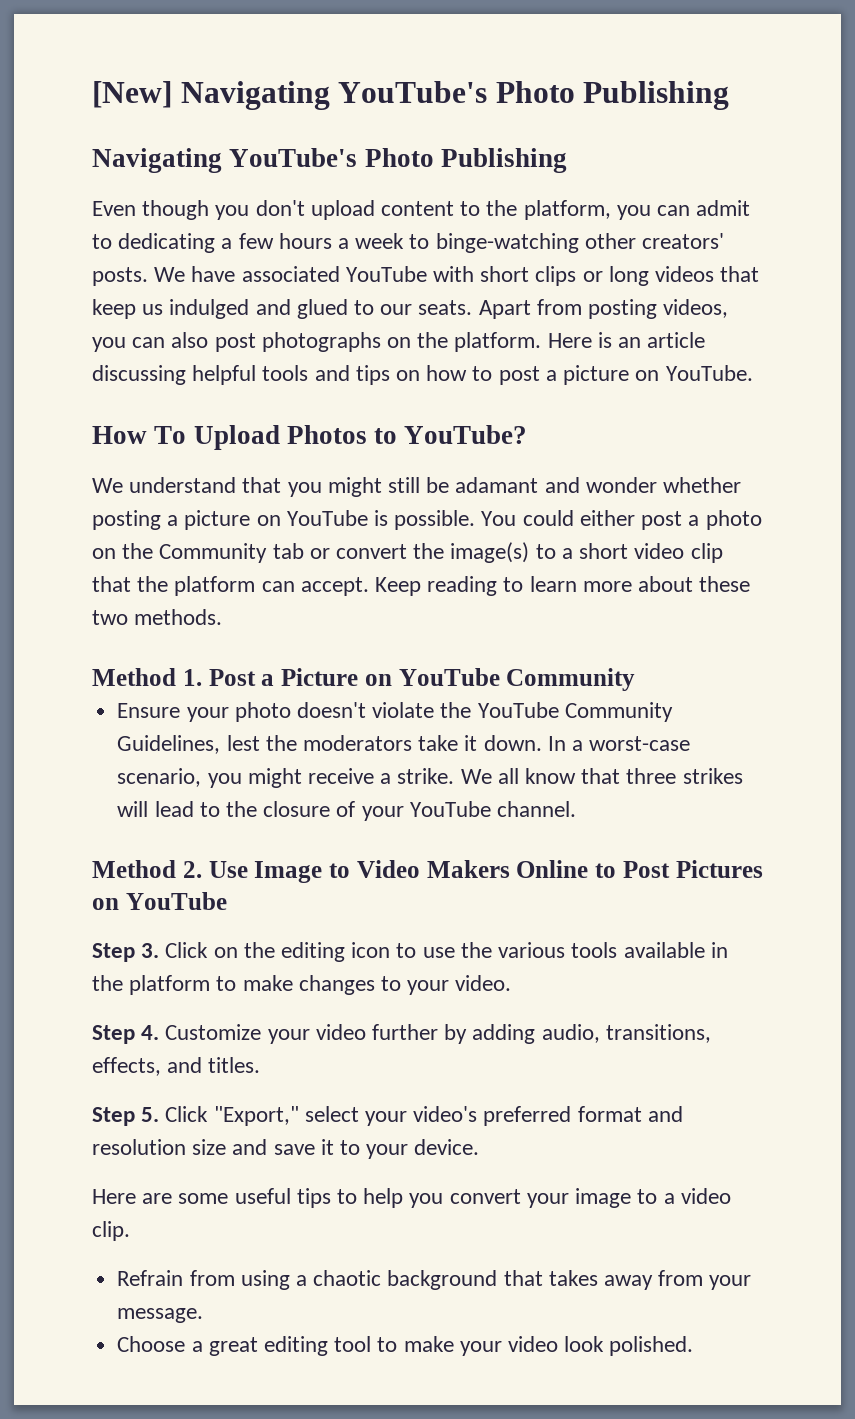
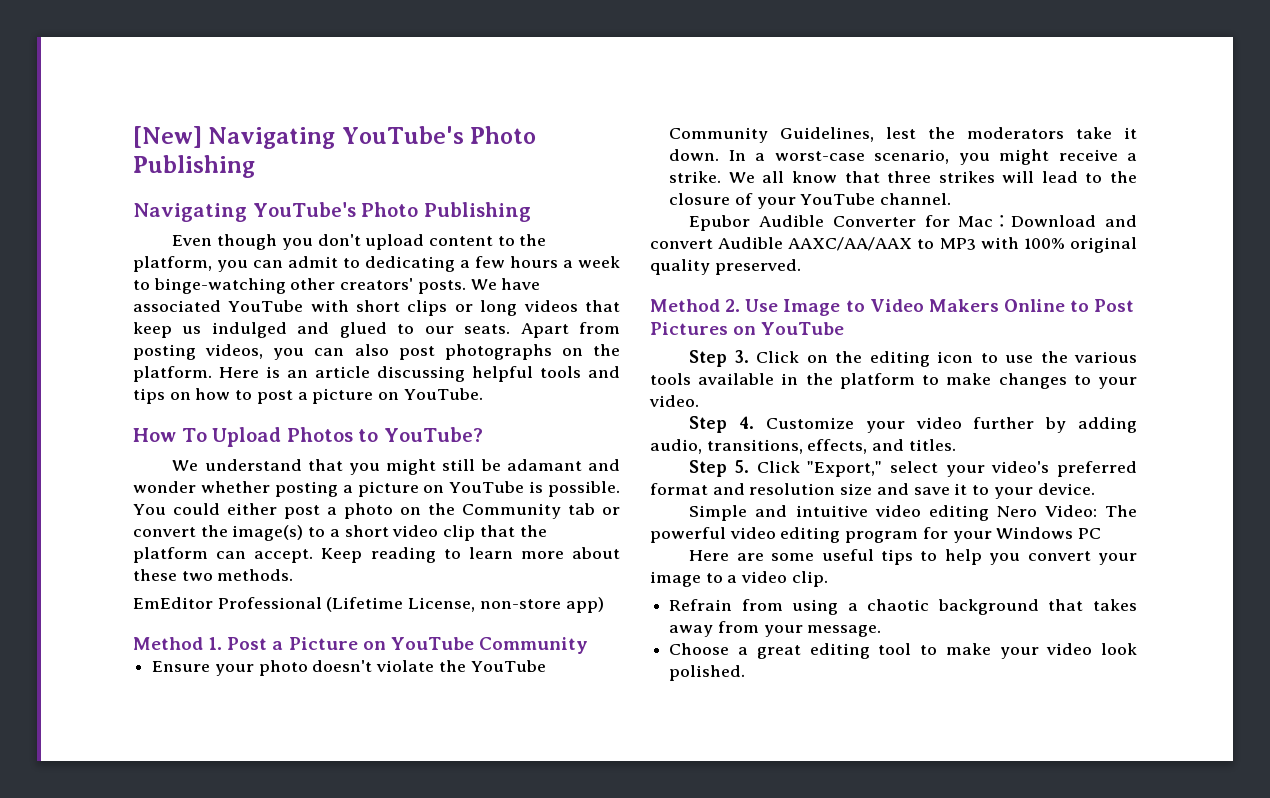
(223, 617) none -> [133,597,604,613] // EmEditor Professional (Lifetime License, non-store app)
(576, 809) none -> [689,215,1137,231] [650,237,1137,253] [650,259,801,275] // Epubor Audible Converter for Mac：Download and convert Audible AAXC/AA/AAX to MP3 with 100% original quality preserved.
(480, 1147) none -> [689,505,1137,521] [650,527,1102,543] // Simple and intuitive video editing Nero Video: The powerful video editing program for your Windows PC

